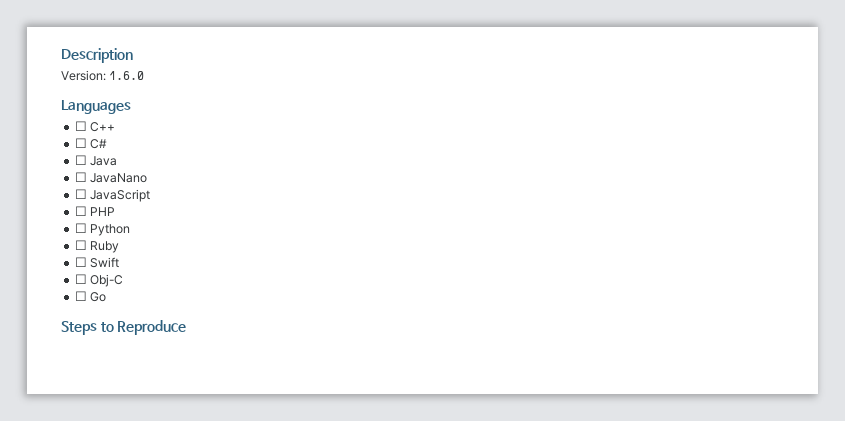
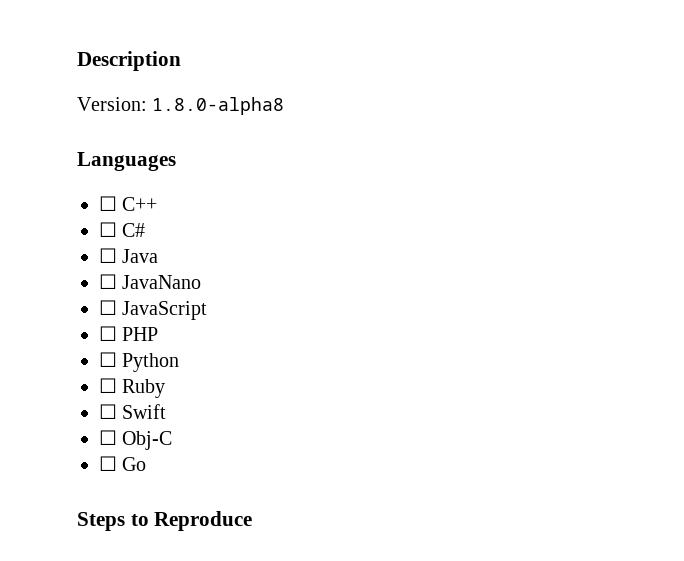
[109,71,145,80] 1.6.0 -> [152,97,285,115] 1.8.0-alpha8

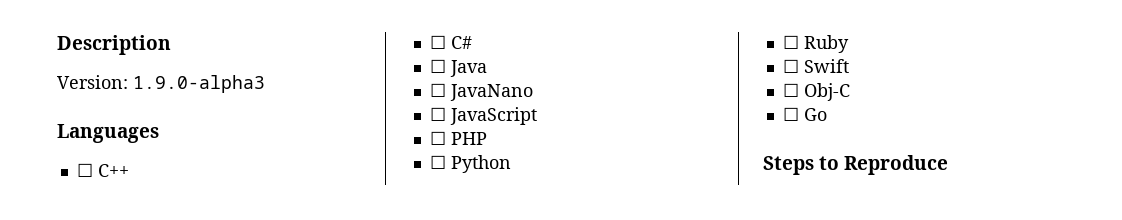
[152,97,285,115] 1.8.0-alpha8 -> [133,75,265,93] 1.9.0-alpha3

